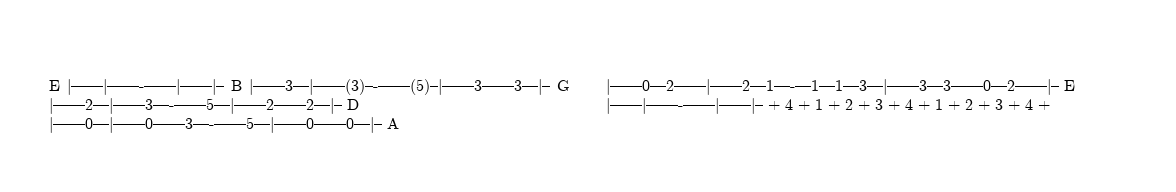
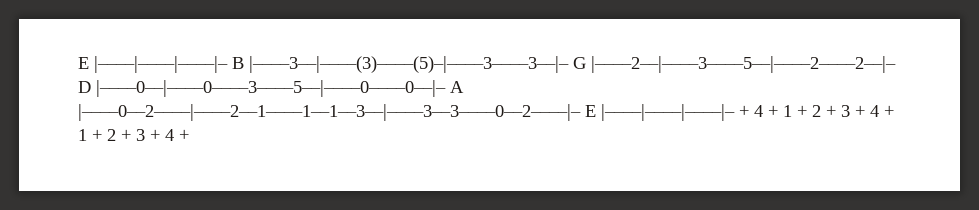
[49,79,570,95] [49,98,359,114] [49,117,399,133] [606,79,1075,95] [606,98,763,114] E |––––|––––-––––|––––|– B |––––3––|––––(3)–-––––(5)–|––––3––––3––|– G |––––2––|––––3––-––––5––|––––2––––2––|– D |––––0––|––––0––––3––-––––5––|––––0––––0––|– A |––––0––2––––|––––2––1––-––1––1––3––|––––3––3––––0––2––––|– E |––––|––––-––––|––––|– -> [78,56,896,73] [78,80,464,97] [78,104,735,121] E |––––|––––|––––|– B |––––3––|––––(3)––––(5)–|––––3––––3––|– G |––––2––|––––3––––5––|––––2––––2––|– D |––––0––|––––0––––3––––5––|––––0––––0––|– A |––––0––2––––|––––2––1––––1––1––3––|––––3––3––––0––2––––|– E |––––|––––|––––|–

